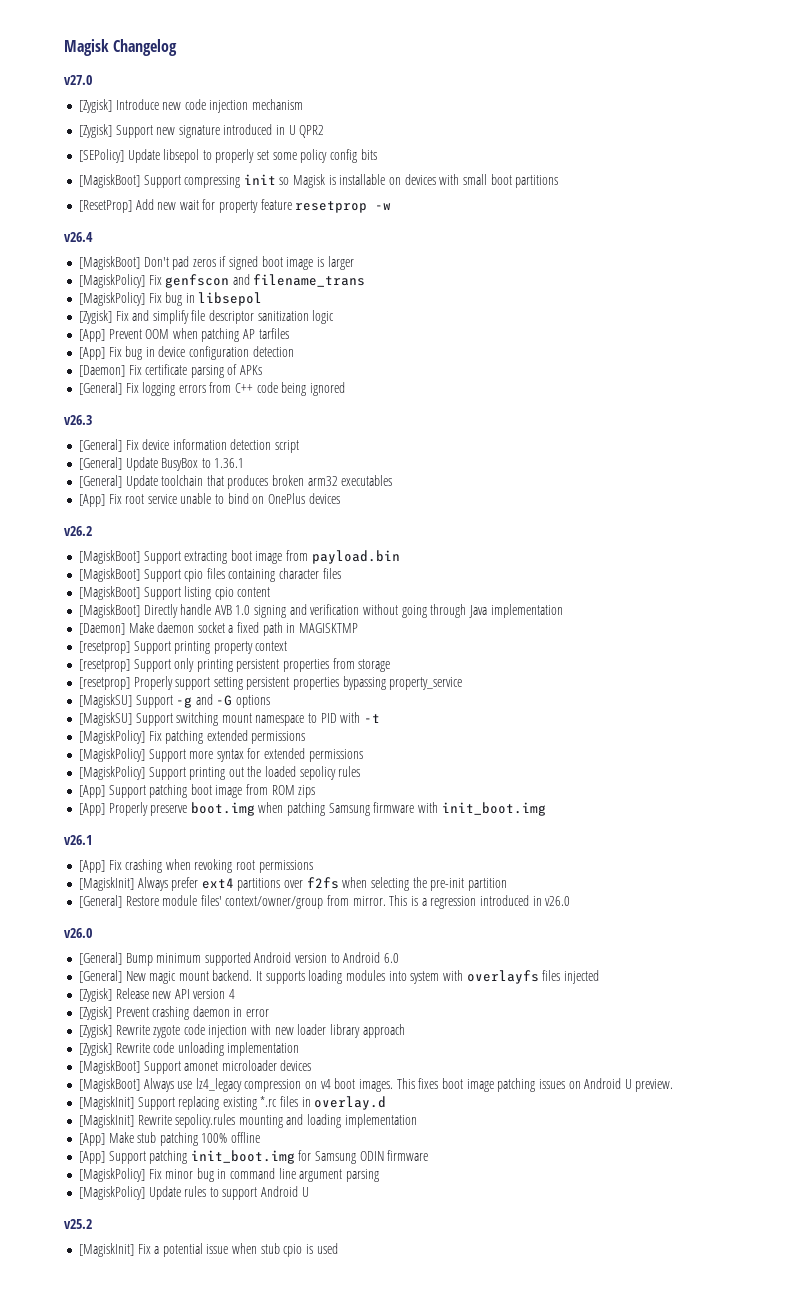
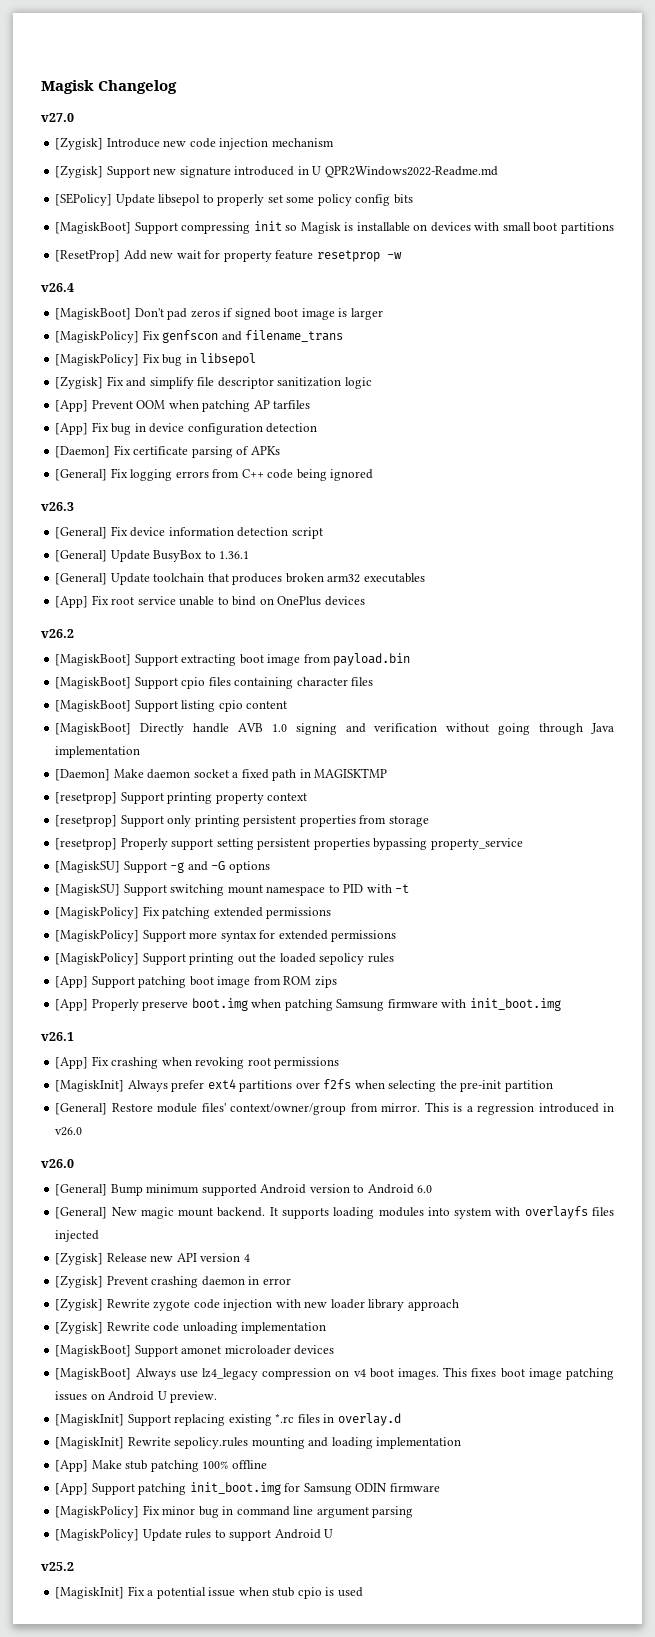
[299,125,325,138] QPR2 -> [324,166,498,178] QPR2Windows2022-Readme.md

